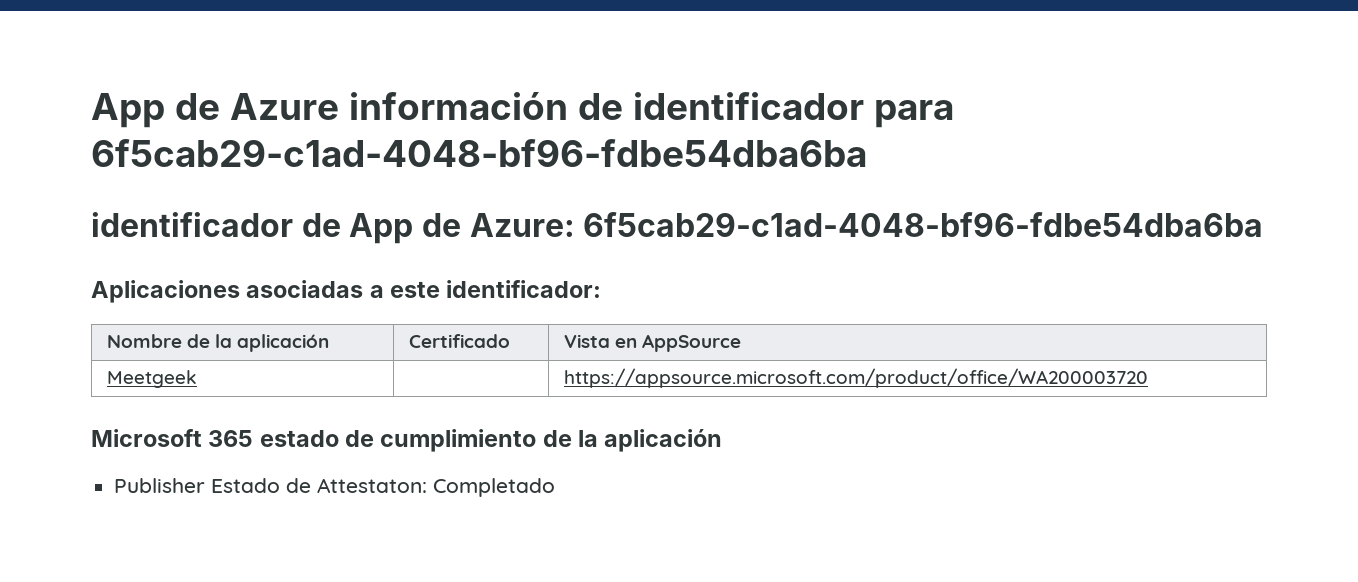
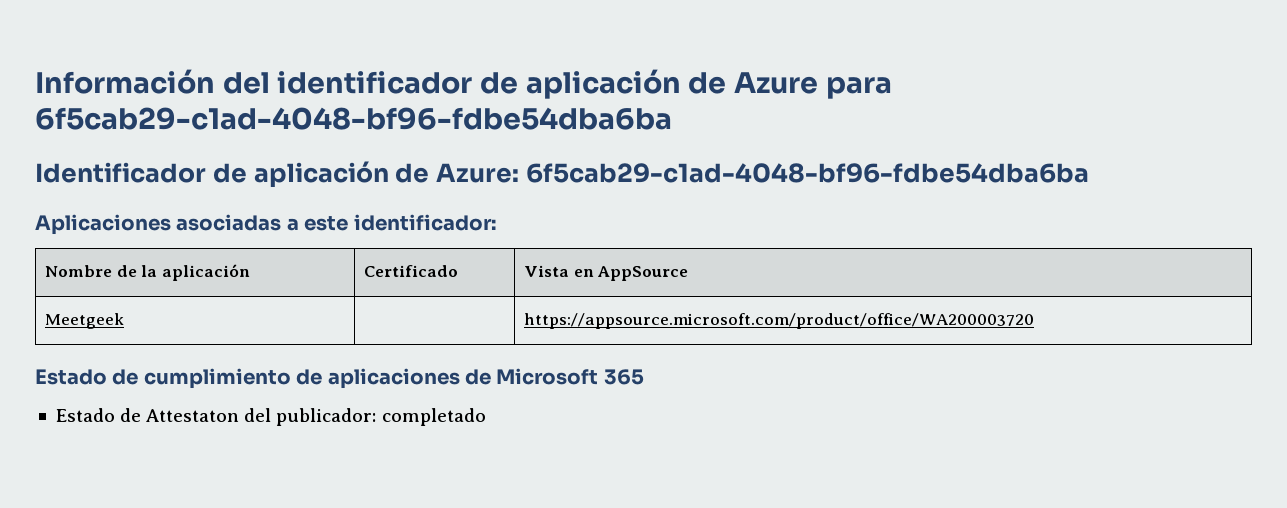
[91,92,864,128] App de Azure información de identificador -> [35,69,819,99] Información del identificador de aplicación de Azure
[91,212,414,244] identificador de App -> [35,161,389,187] Identificador de aplicación
[91,429,723,452] [114,478,556,497] Microsoft 365 estado de cumplimiento de la aplicación // Publisher Estado de Attestaton: Completado -> [35,368,644,389] [55,408,486,426] Estado de cumplimiento de aplicaciones de Microsoft 365 // Estado de Attestaton del publicador: completado

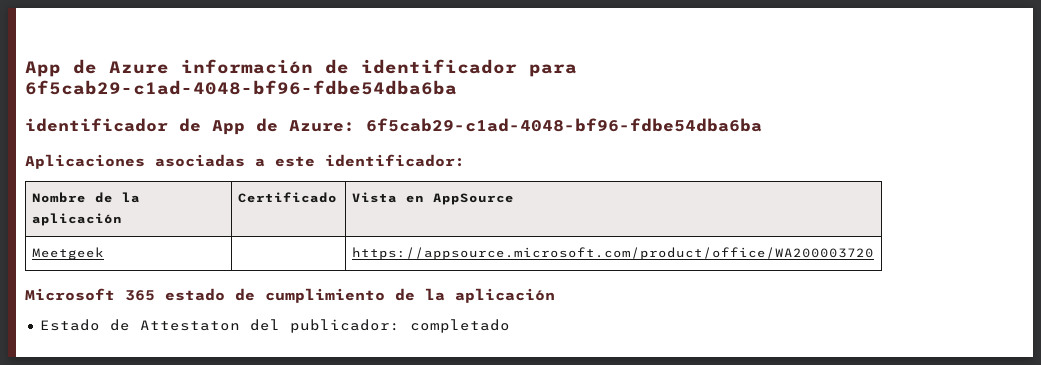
[35,69,819,99] Información del identificador de aplicación de Azure -> [25,59,517,77] App de Azure información de identificador
[35,161,389,187] Identificador de aplicación -> [25,118,245,135] identificador de App
[35,368,644,389] Estado de cumplimiento de aplicaciones de Microsoft 365 -> [25,288,555,303] Microsoft 365 estado de cumplimiento de la aplicación

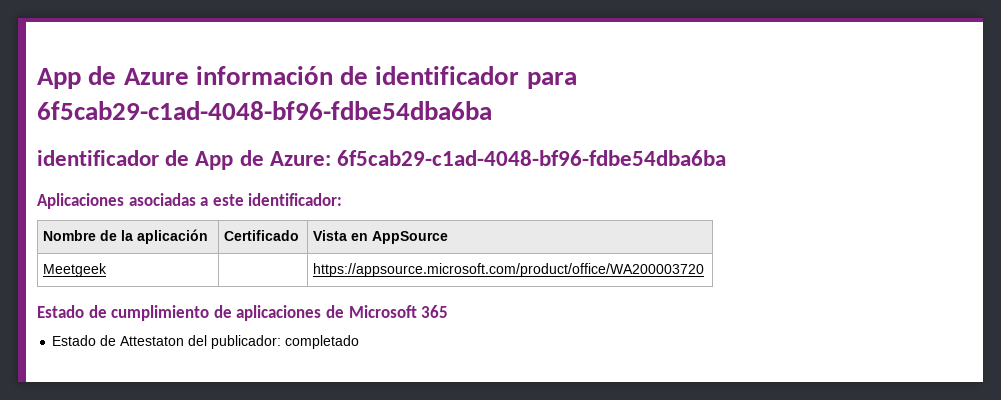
[25,288,555,303] Microsoft 365 estado de cumplimiento de la aplicación -> [37,305,449,321] Estado de cumplimiento de aplicaciones de Microsoft 365

